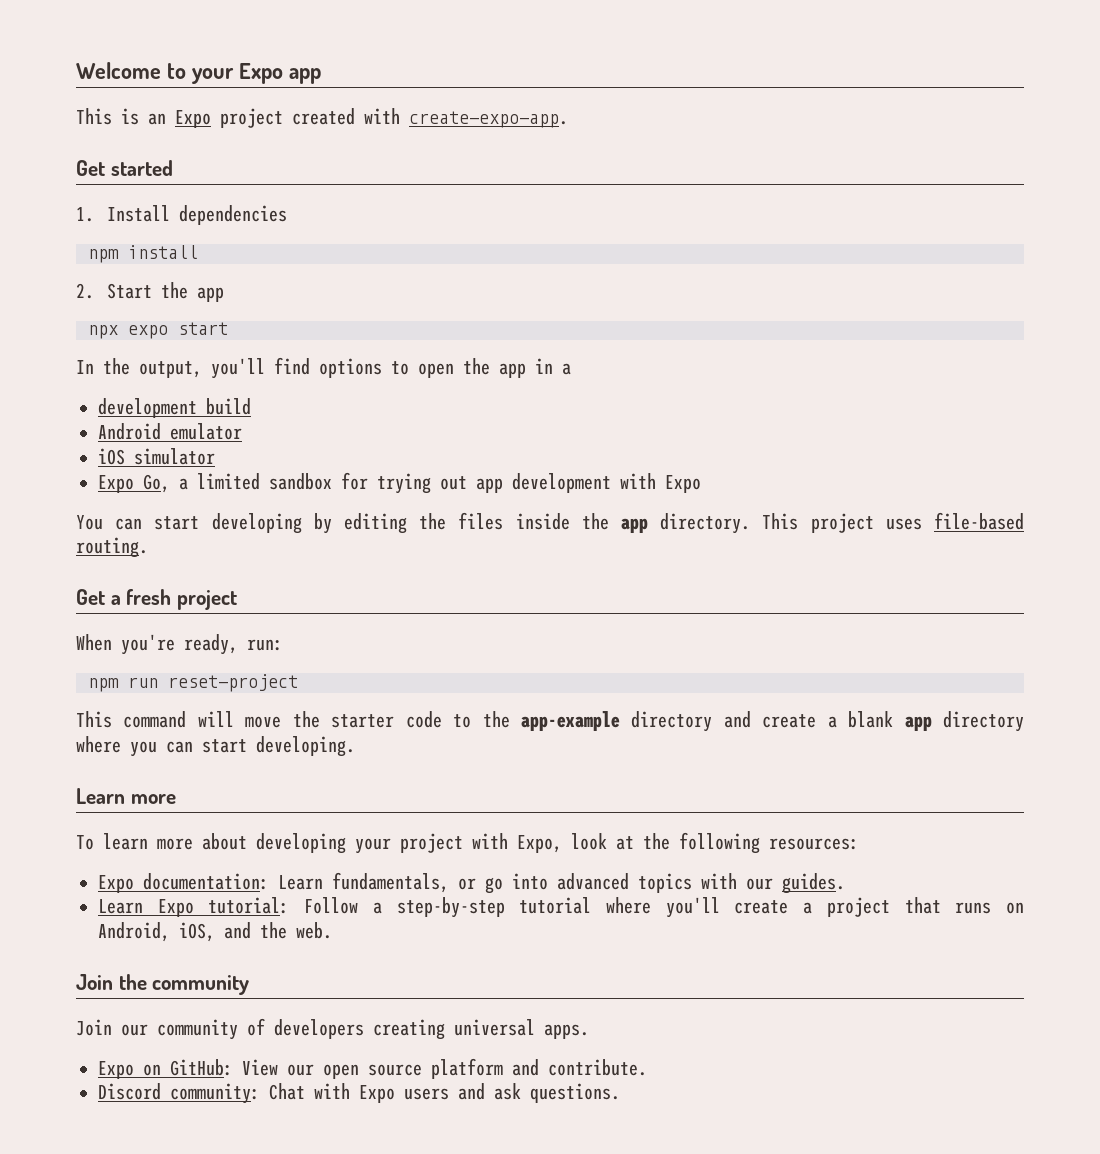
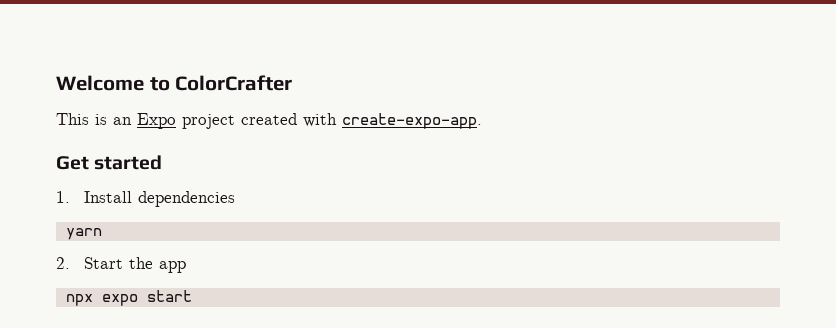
[191,63,321,84] your Expo app -> [175,75,293,91] ColorCrafter
[88,245,198,263] npm install -> [65,228,102,240] yarn
[76,357,571,379] [98,398,251,418] [98,423,242,440] [98,448,215,465] [98,472,701,494] [76,512,1025,534] [76,537,148,558] [76,589,238,610] [76,634,283,655] [88,674,298,692] [76,711,1024,732] [76,736,355,757] [76,788,176,804] [76,832,859,854] [98,872,845,894] [98,897,1024,918] [98,922,332,942] [76,974,250,995] [76,1018,589,1040] [98,1058,647,1079] [98,1083,620,1104] // In the output, you'll find options to open the app in a // development build // Android emulator // iOS simulator // Expo Go, a limited sandbox for trying out app development with Expo // You can start developing by editing the files inside the app directory. This project uses file-based routing. // Get a fresh project // When you're ready, run: // npm run reset-project // This command will move the starter code to the app-example directory and create a blank app directory where you can start developing. // Learn more // To learn more about developing your project with Expo, look at the following resources: // Expo documentation: Learn fundamentals, or go into advanced topics with our guides. // Learn Expo tutorial: Follow a step-by-step tutorial where you'll create a project that runs on Android, iOS, and the web. // Join the community // Join our community of developers creating universal apps. // Expo on GitHub: View our open source platform and contribute. // Discord community: Chat with Expo users and ask questions. -> (192, 296) none

